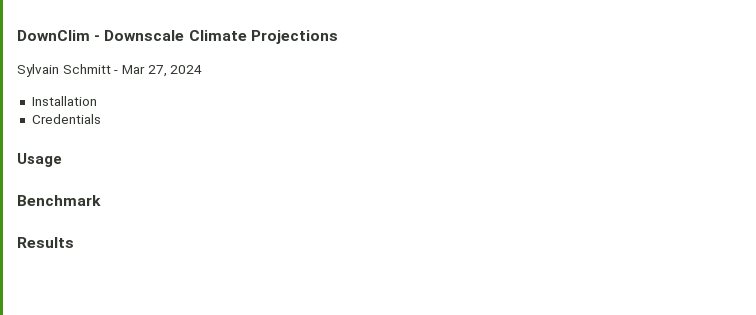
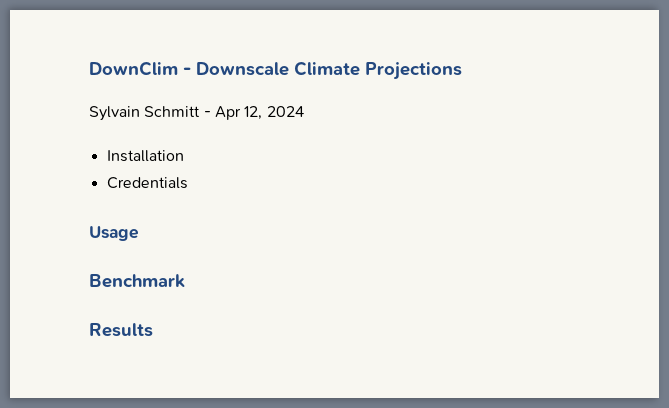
[121,65,167,77] Mar 27, -> [214,106,263,120] Apr 12,

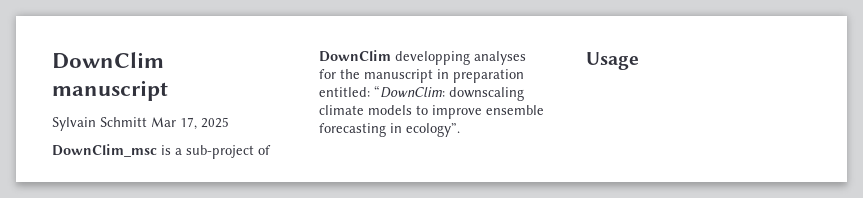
[89,61,462,80] [89,106,304,121] [106,150,184,162] [106,177,188,189] DownClim - Downscale Climate Projections // Sylvain Schmitt - Apr 12, 2024 // Installation // Credentials -> [52,52,164,69] [52,80,168,101] [52,117,229,131] [52,144,271,159] [319,50,526,65] [319,69,524,83] [319,85,524,101] [319,105,544,119] [319,123,460,137] DownClim manuscript // Sylvain Schmitt Mar 17, 2025 // DownClim_msc is a sub-project of DownClim developping analyses for the manuscript in preparation entitled: “DownClim: downscaling climate models to improve ensemble forecasting in ecology”.
[89,274,185,288] [89,323,153,337] // Benchmark // Results -> (639, 61) none

